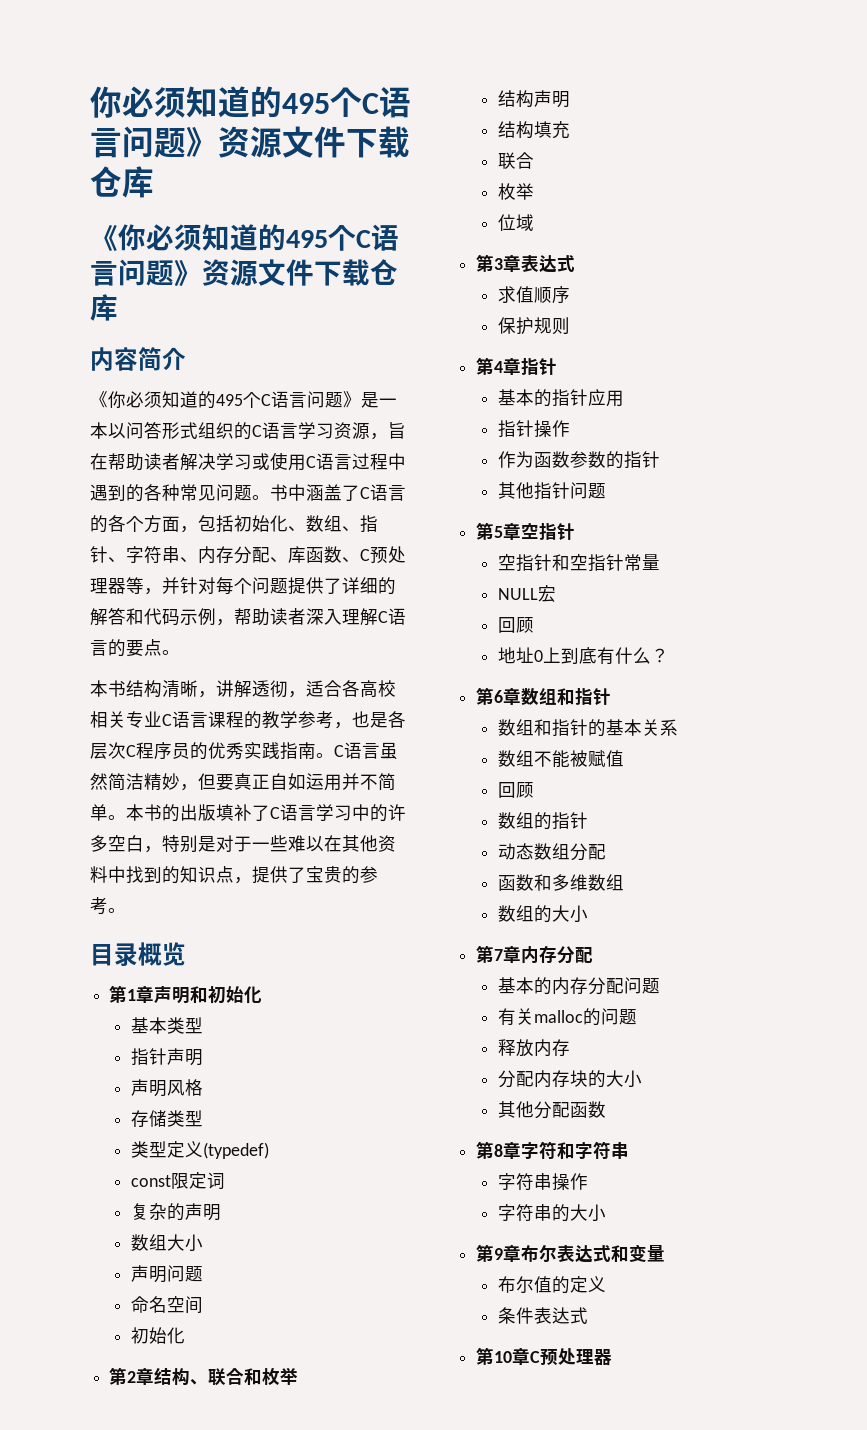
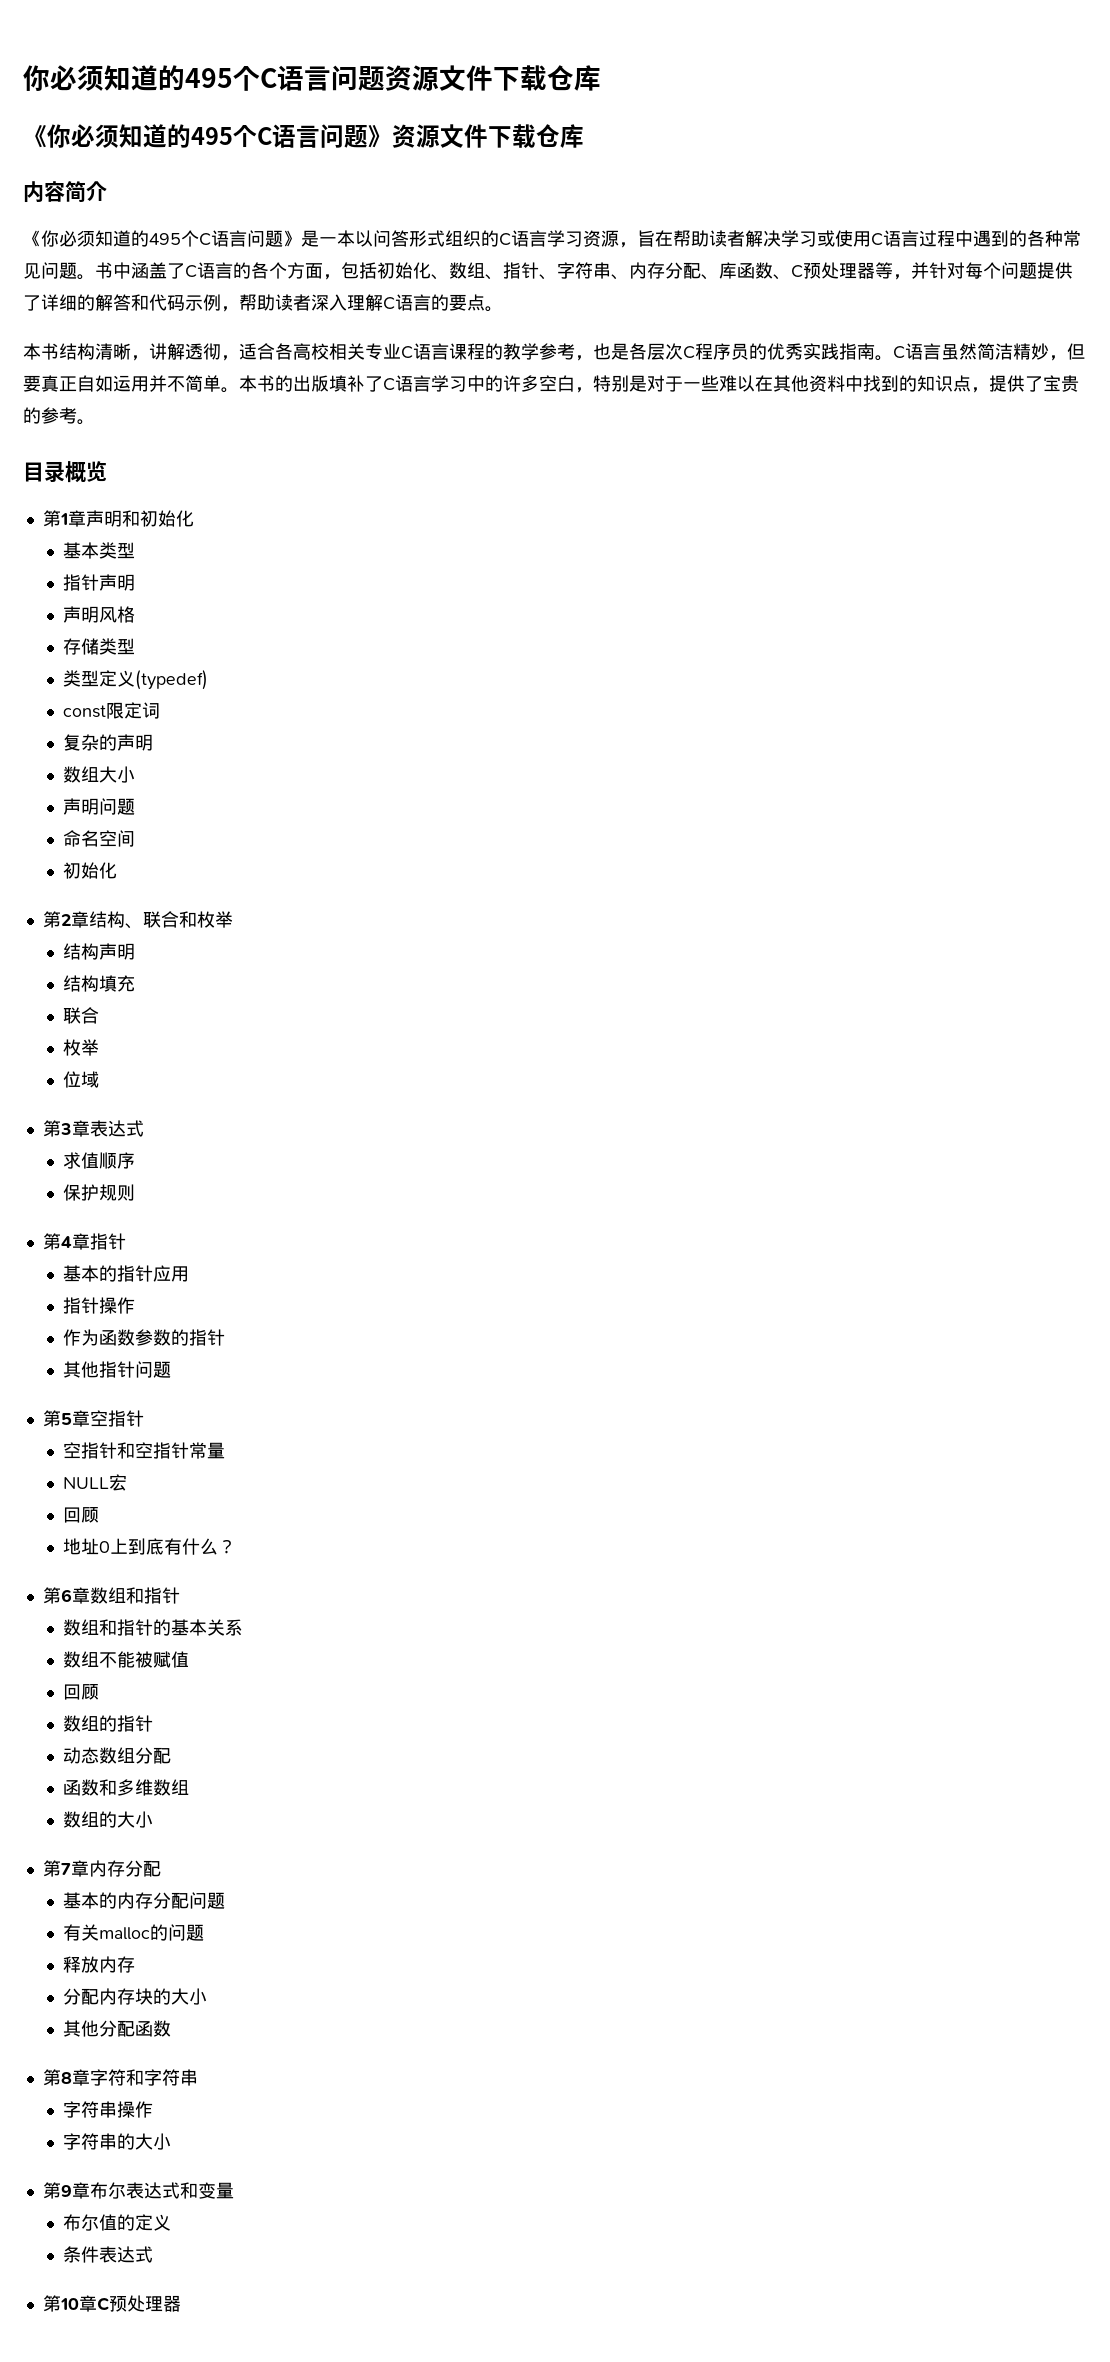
[90,86,411,118] [90,126,218,158] 你必须知道的495个C语言问题》 -> [23,65,385,91] 你必须知道的495个C语言问题

